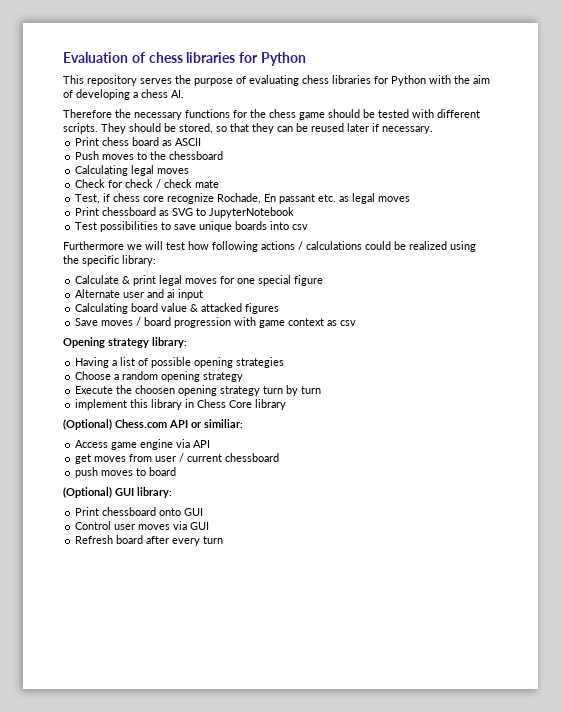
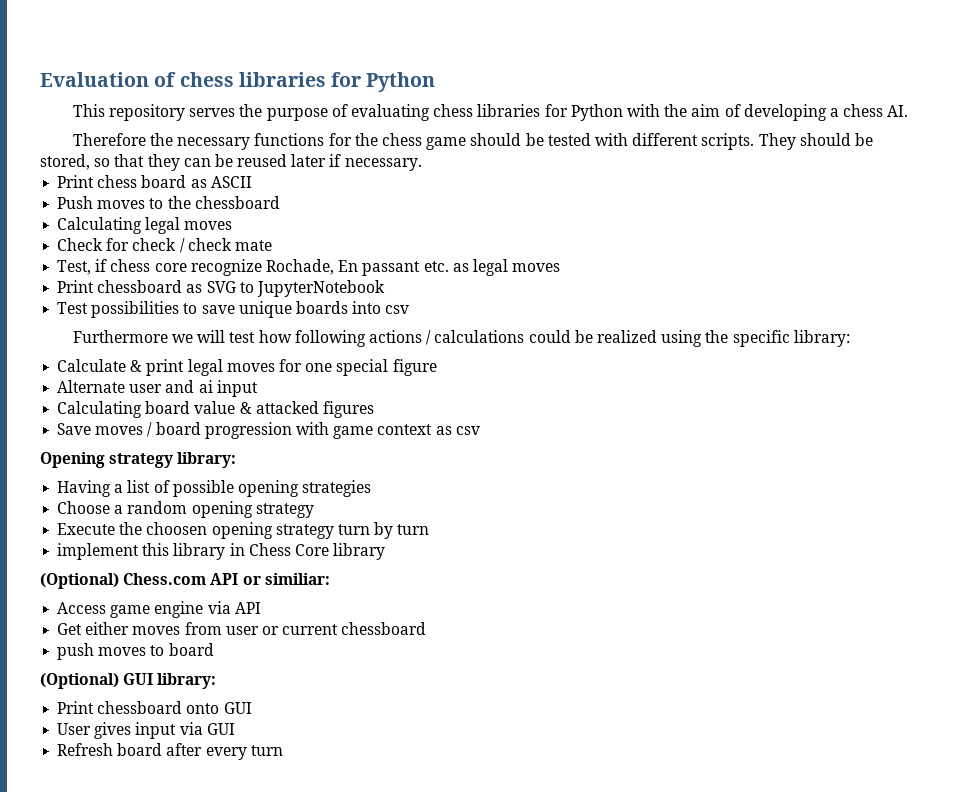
[75,454,92,464] get -> [57,622,130,635] Get either
[179,453,185,462] / -> [261,626,279,635] or
[75,521,171,530] Control user moves -> [57,722,177,739] User gives input

